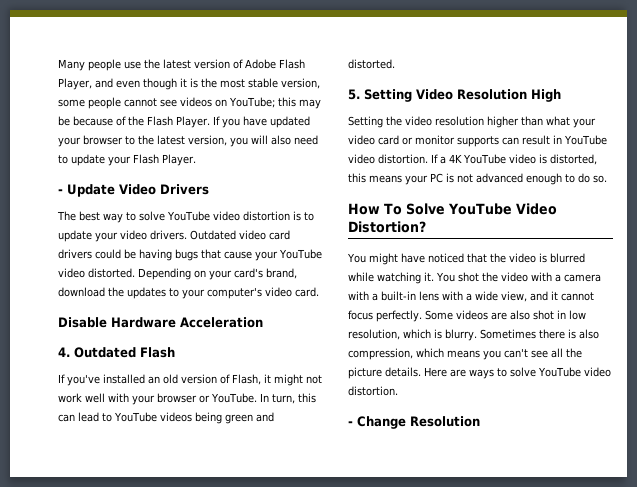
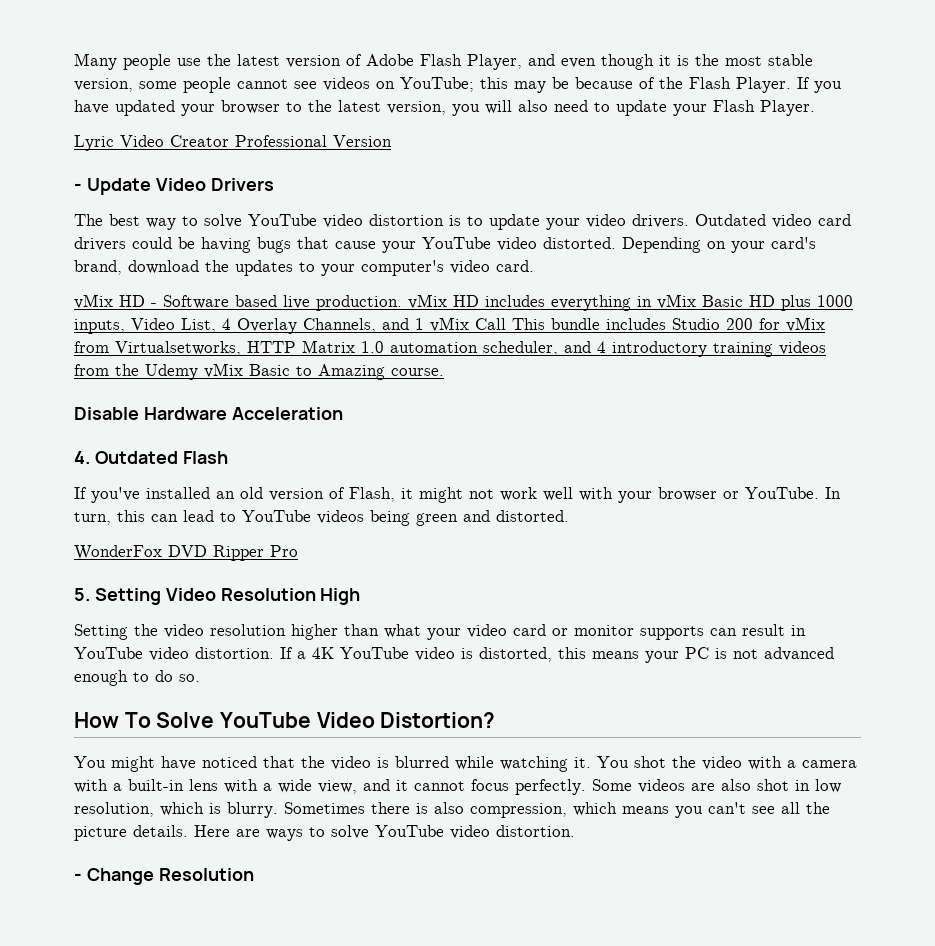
(196, 160) none -> [74,135,392,151] // Lyric Video Creator Professional Version
(319, 292) none -> [74,294,853,311] [74,317,825,334] [74,340,826,357] [74,363,444,380] // vMix HD - Software based live production. vMix HD includes everything in vMix Basic HD plus 1000 inputs, Video List, 4 Overlay Channels, and 1 vMix Call This bundle includes Studio 200 for vMix from Virtualsetworks, HTTP Matrix 1.0 automation scheduler, and 4 introductory training videos from the Udemy vMix Basic to Amazing course.
(395, 64) none -> [74,545,298,561] // WonderFox DVD Ripper Pro

